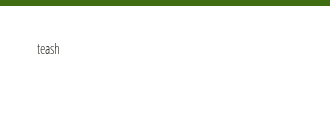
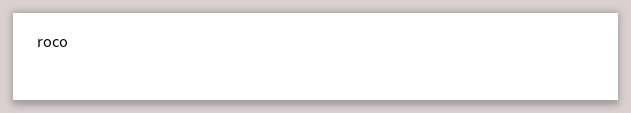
[37,43,60,54] teash -> [37,39,68,47] roco

